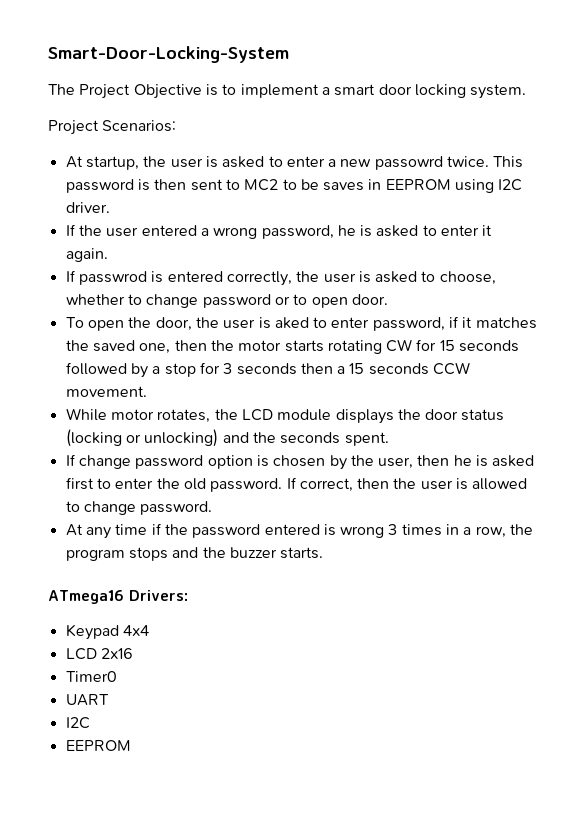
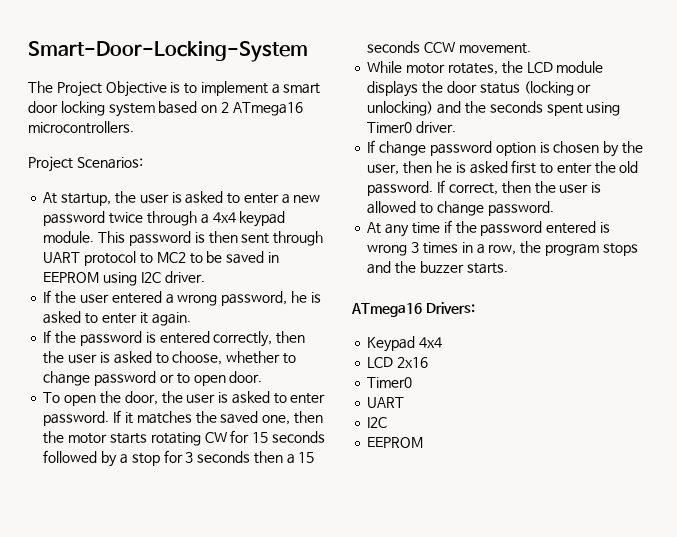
[470,84,527,99] system. -> [108,101,303,117] [28,121,134,134] system based on 2 ATmega16 microcontrollers.
[374,156,490,170] passowrd twice. -> [43,211,286,227] [43,231,95,243] password twice through a 4x4 keypad module.
(223, 185) none -> [273,231,324,246] [43,251,137,266] through UART protocol
[323,182,365,191] saves -> [226,251,265,264] saved
[78,271,147,285] passwrod -> [55,331,142,346] the password
(292, 278) none -> [276,331,306,344] then
[274,316,460,331] aked to enter password, if -> [231,391,326,404] [43,410,122,426] asked to enter password. If
[344,432,389,446] spent. -> [546,102,621,116] [367,121,457,133] spent using Timer0 driver.

